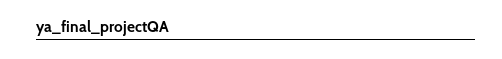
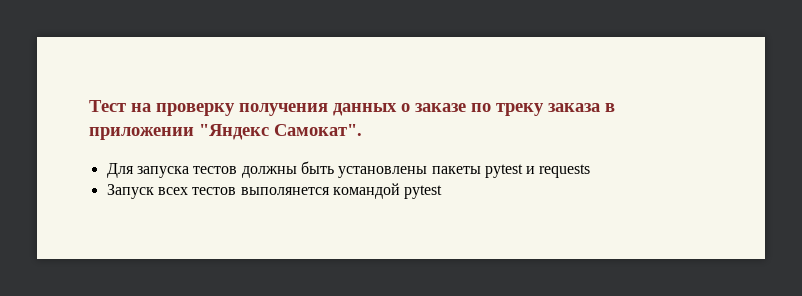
[36,20,169,36] ya_final_projectQA -> [89,100,615,116] [89,124,362,140] [106,161,591,178] [106,183,443,199] Тест на проверку получения данных о заказе по треку заказа в приложении "Яндекс Самокат". // Для запуска тестов должны быть установлены пакеты pytest и requests // Запуск всех тестов выполянется командой pytest

